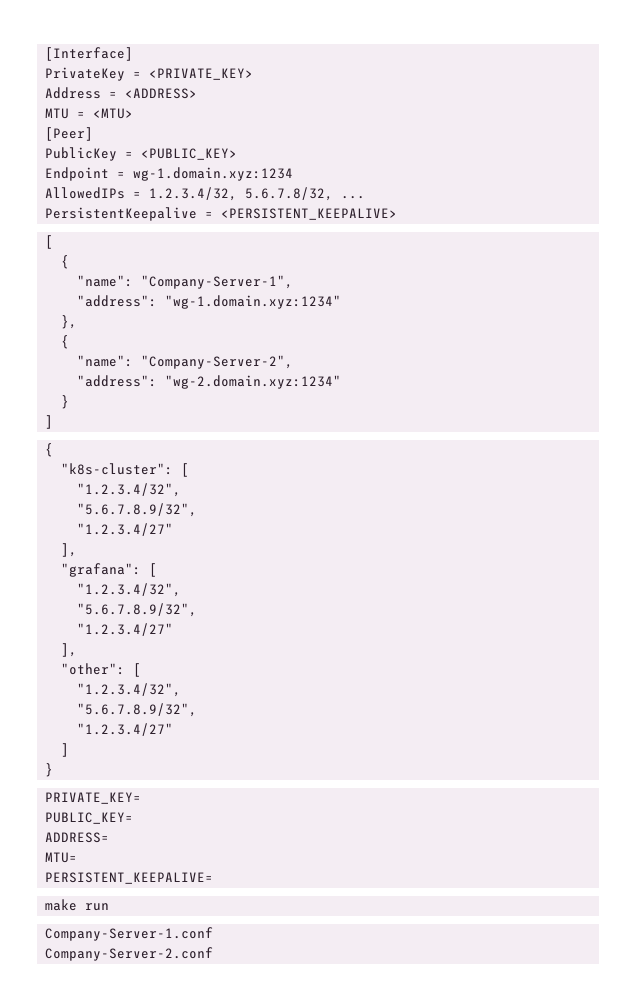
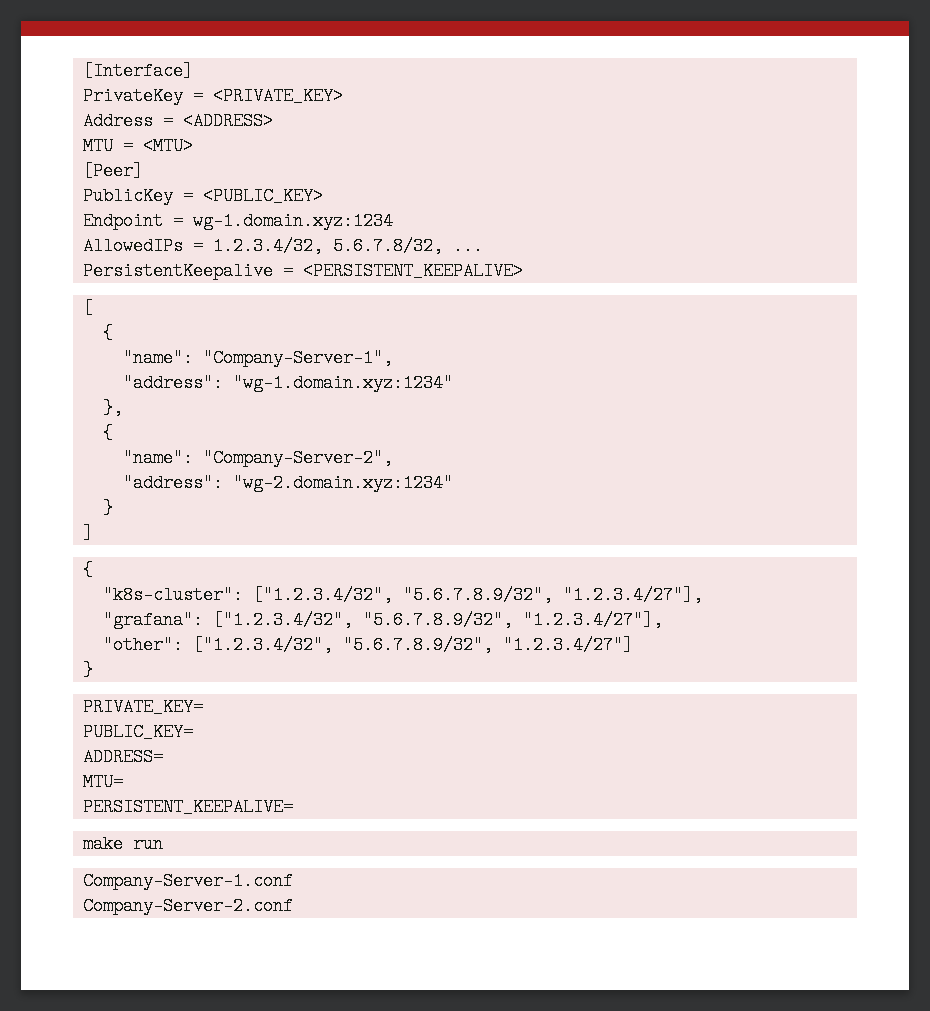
[180,463,189,477] [76,483,181,497] [76,503,197,517] [76,523,173,536] [60,543,77,557] [ // "1.2.3.4/32", // "5.6.7.8.9/32", // "1.2.3.4/27" // ], -> [253,586,704,604] ["1.2.3.4/32", "5.6.7.8.9/32", "1.2.3.4/27"],
[148,563,157,577] [76,583,181,597] [76,603,197,617] [76,623,173,636] [60,643,77,657] [ // "1.2.3.4/32", // "5.6.7.8.9/32", // "1.2.3.4/27" // ], -> [213,611,664,629] ["1.2.3.4/32", "5.6.7.8.9/32", "1.2.3.4/27"],
[132,663,141,677] [76,683,181,697] [76,703,197,717] [76,723,173,736] [60,743,69,757] [ // "1.2.3.4/32", // "5.6.7.8.9/32", // "1.2.3.4/27" // ] -> [193,636,634,654] ["1.2.3.4/32", "5.6.7.8.9/32", "1.2.3.4/27"]

